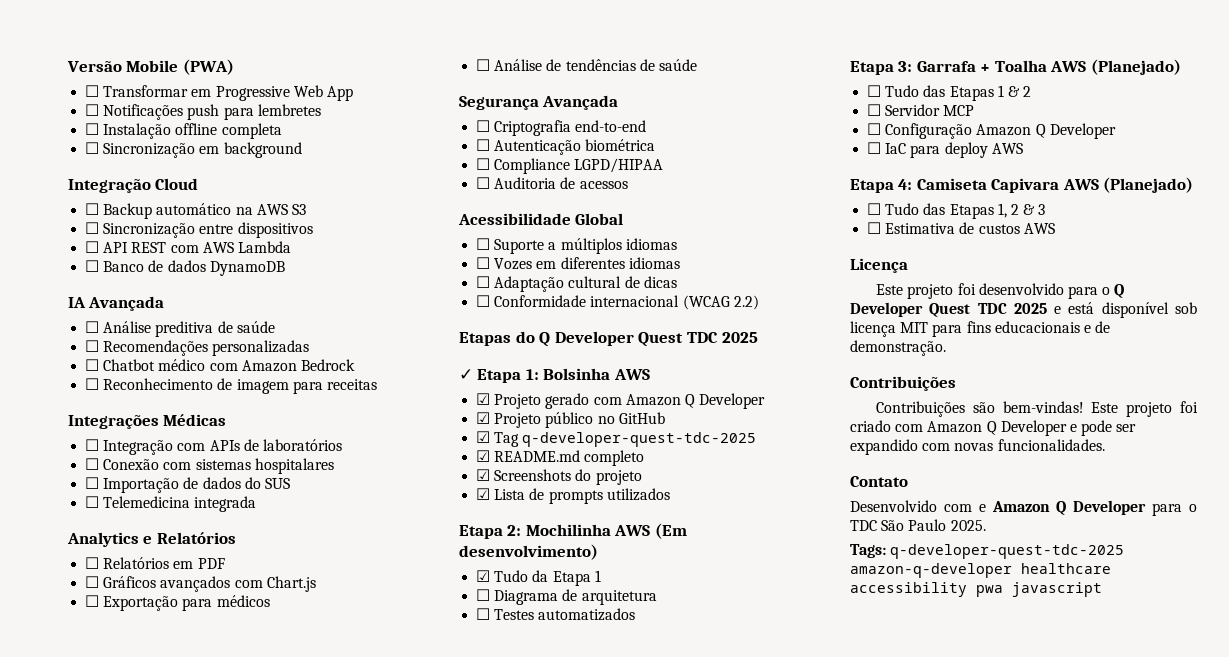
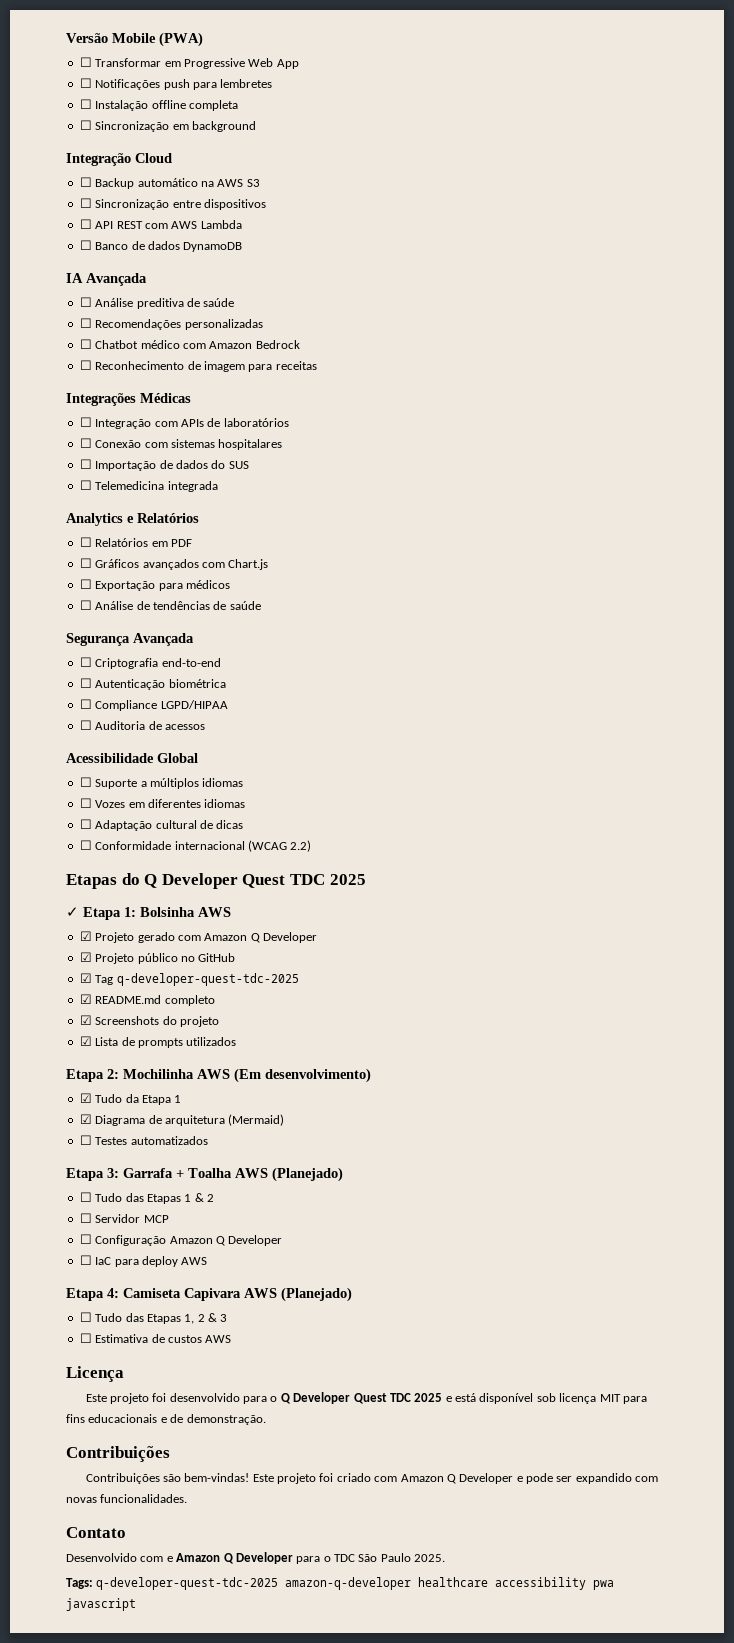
[476,589,491,601] ☐ -> [79,1114,92,1124] ☑
(657, 597) none -> [228,1114,285,1126] (Mermaid)

